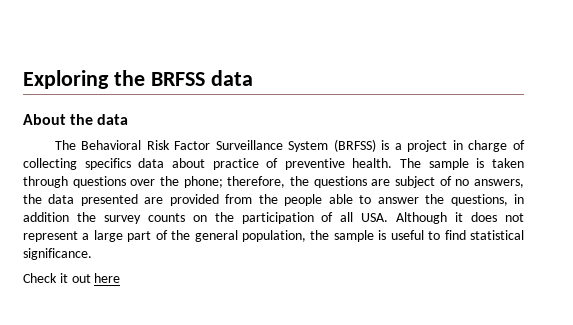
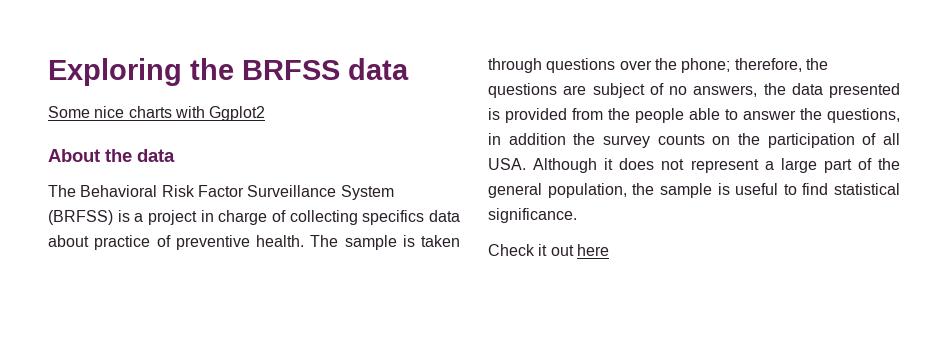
(253, 78) none -> [48,106,266,121] // Some nice charts with Ggplot2
[144,197,164,204] are -> [488,108,500,120] is

